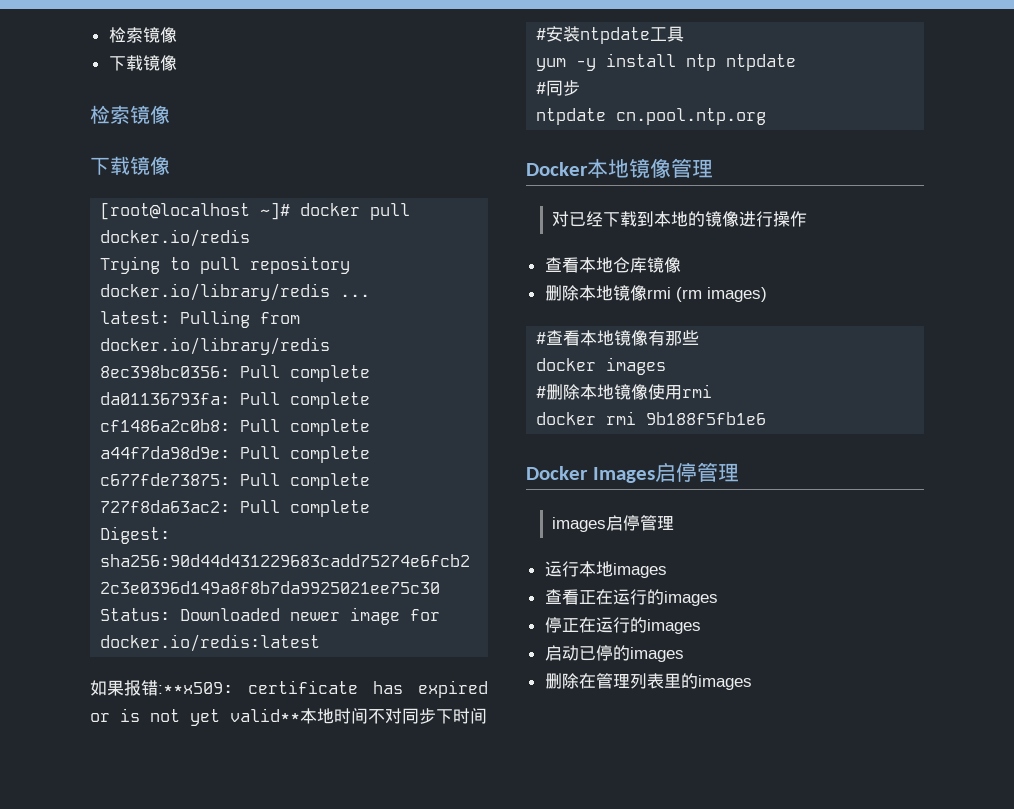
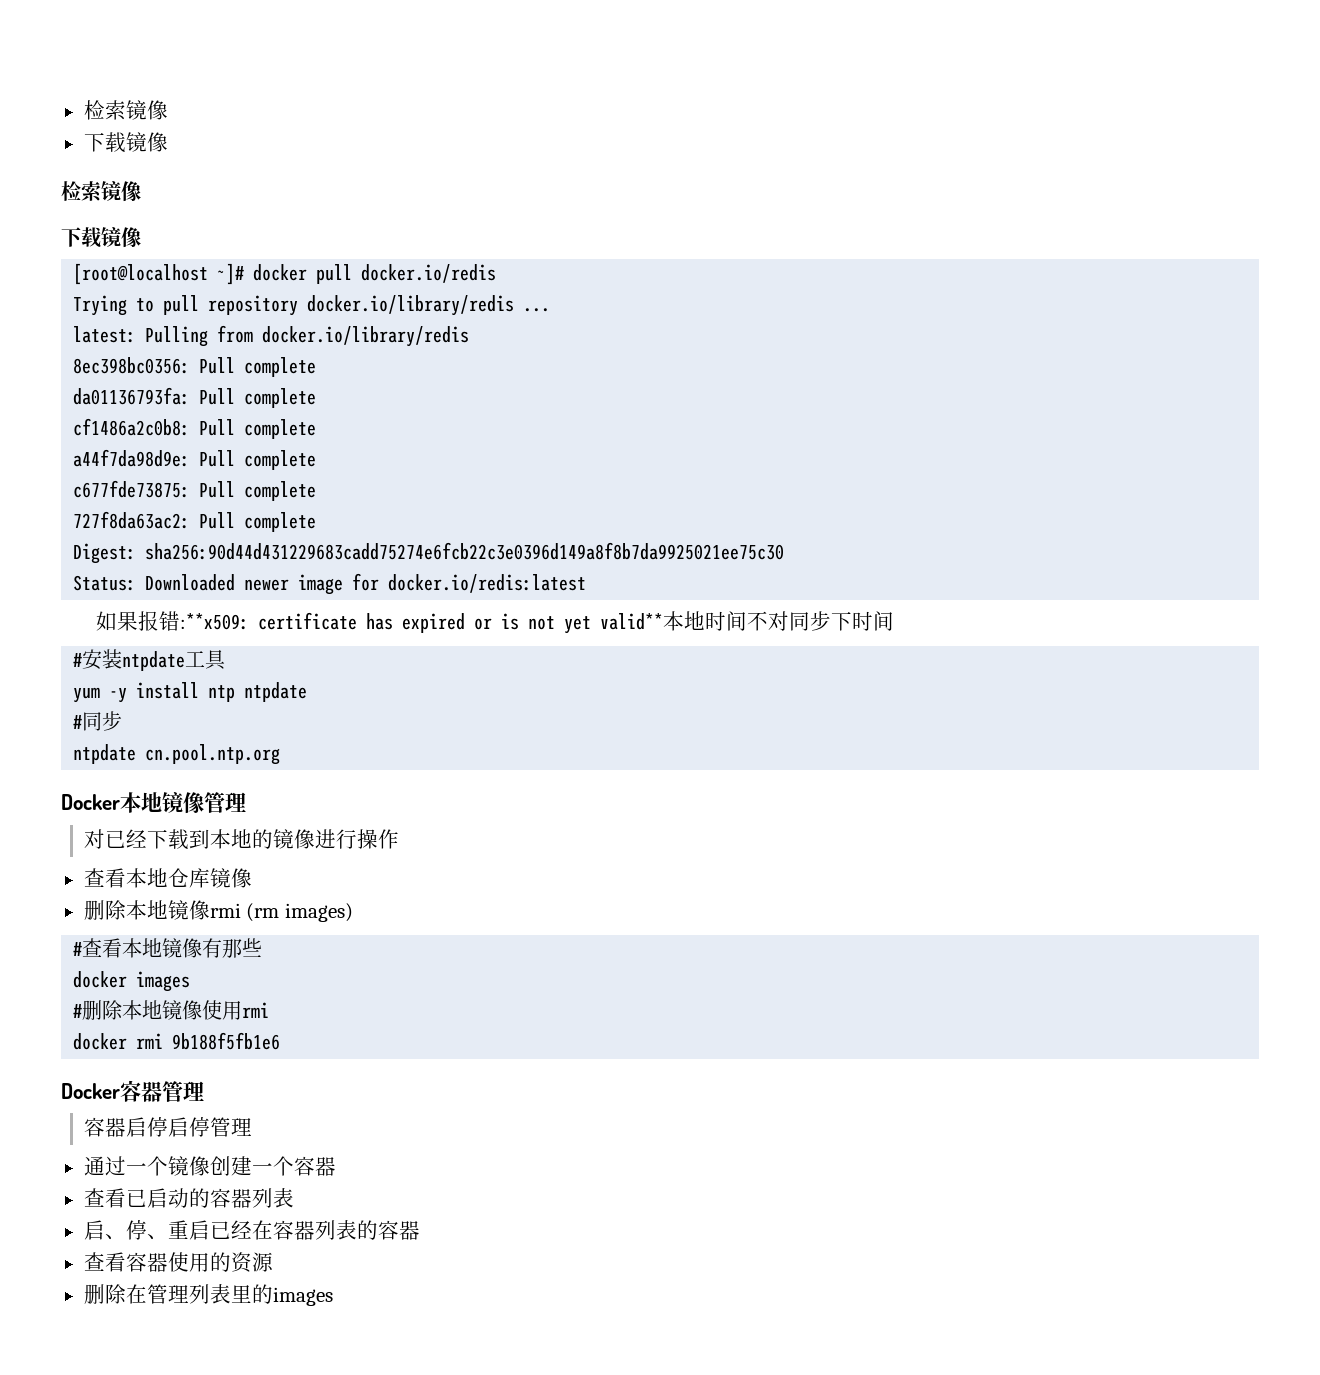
[592,462,739,483] [552,515,675,532] [544,561,667,578] [544,589,718,606] [544,617,701,634] [544,645,684,662] Images启停管理 // images启停管理 // 运行本地images // 查看正在运行的images // 停正在运行的images // 启动已停的images -> [120,1080,204,1102] [84,1117,253,1137] [83,1156,336,1176] [83,1188,294,1208] [83,1220,420,1240] [83,1252,273,1273] 容器管理 // 容器启停启停管理 // 通过一个镜像创建一个容器 // 查看已启动的容器列表 // 启、停、重启已经在容器列表的容器 // 查看容器使用的资源

